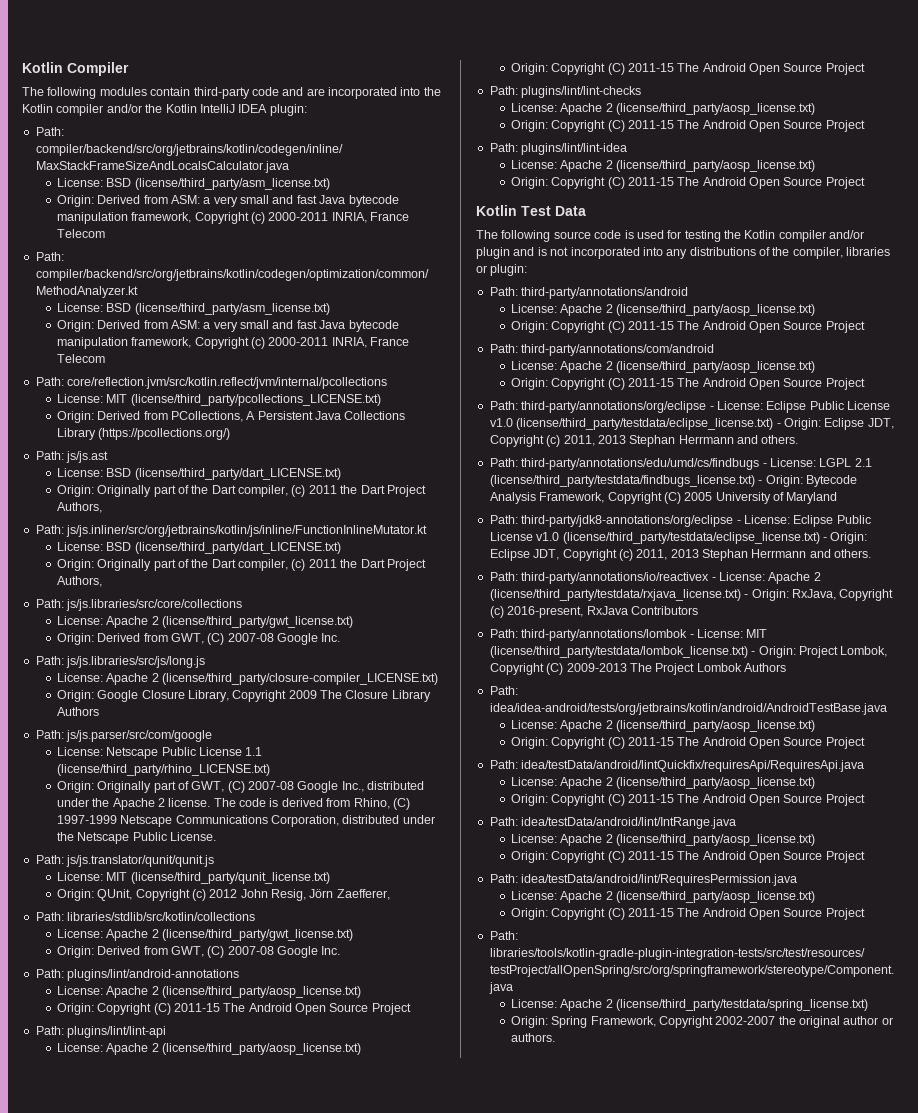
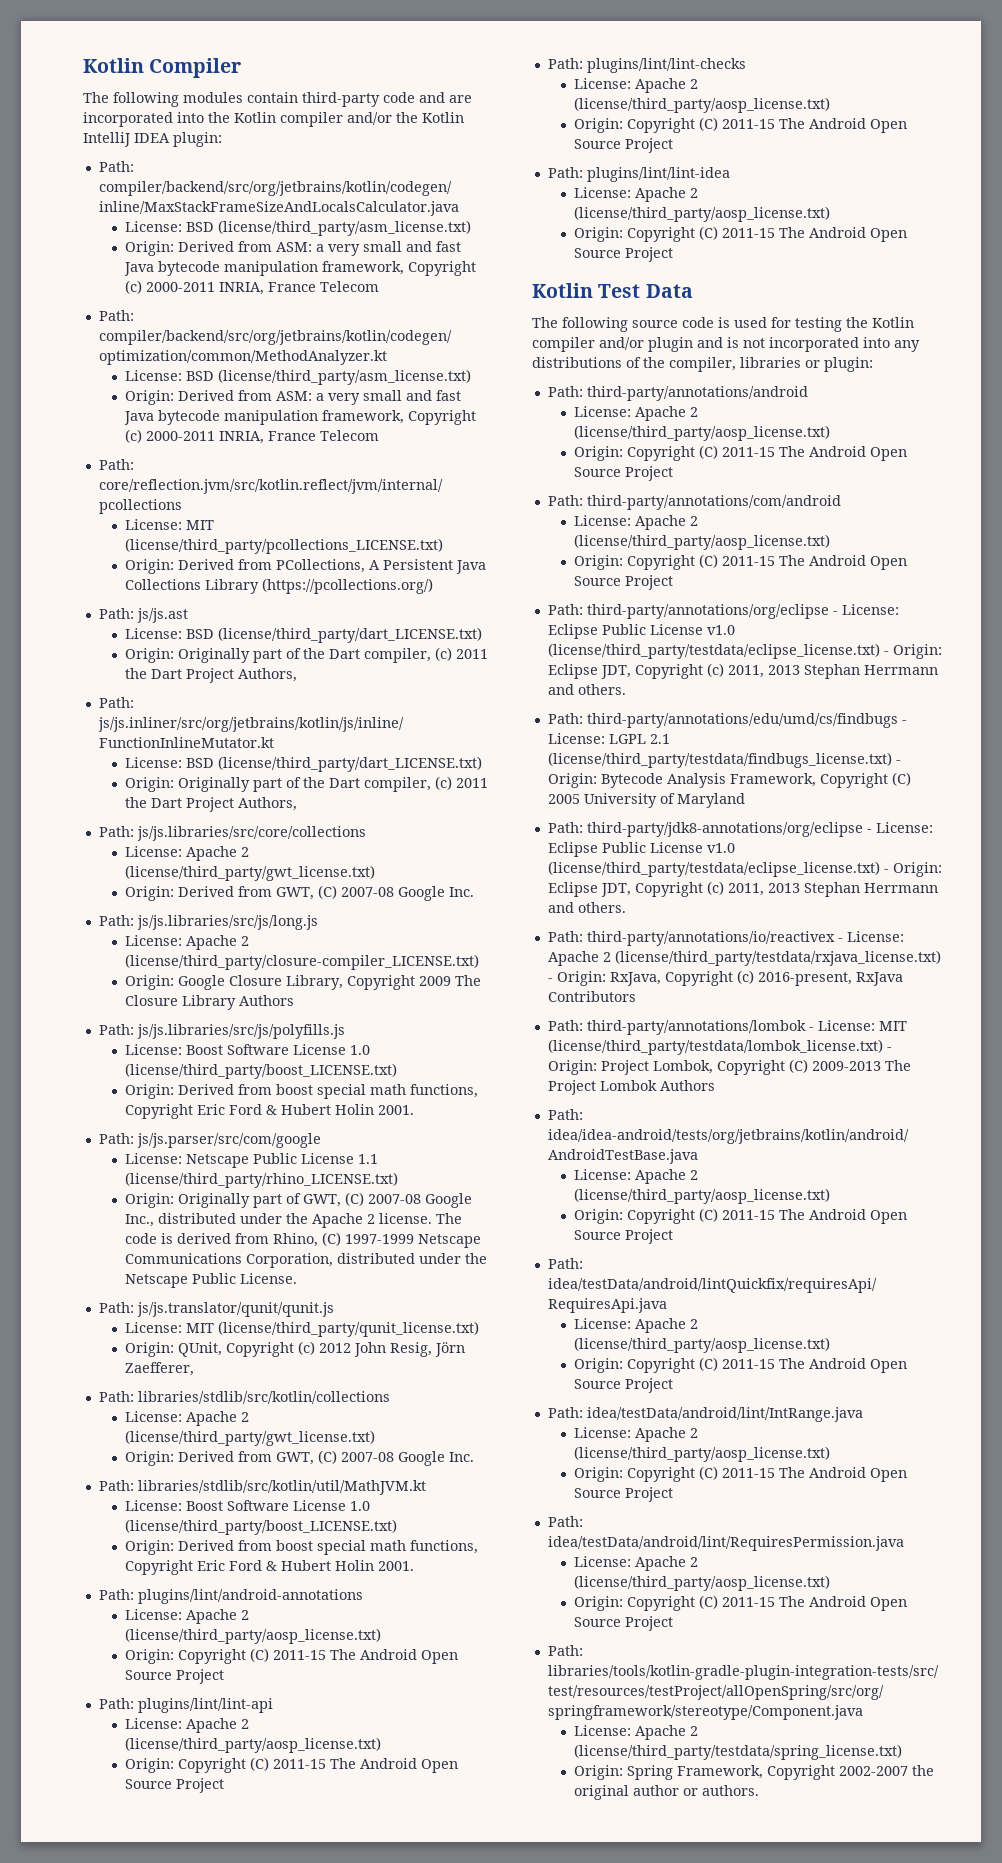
(99, 711) none -> [98,1024,345,1039] [124,1044,370,1055] [124,1063,397,1079] [124,1084,478,1099] [124,1104,414,1119] // Path: js/js.libraries/src/js/polyfills.js // License: Boost Software License 1.0 (license/third_party/boost_LICENSE.txt) // Origin: Derived from boost special math functions, Copyright Eric Ford & Hubert Holin 2001.
(341, 950) none -> [98,1480,426,1495] [124,1500,370,1511] [124,1519,397,1535] [124,1540,478,1555] [124,1560,414,1575] // Path: libraries/stdlib/src/kotlin/util/MathJVM.kt // License: Boost Software License 1.0 (license/third_party/boost_LICENSE.txt) // Origin: Derived from boost special math functions, Copyright Eric Ford & Hubert Holin 2001.

